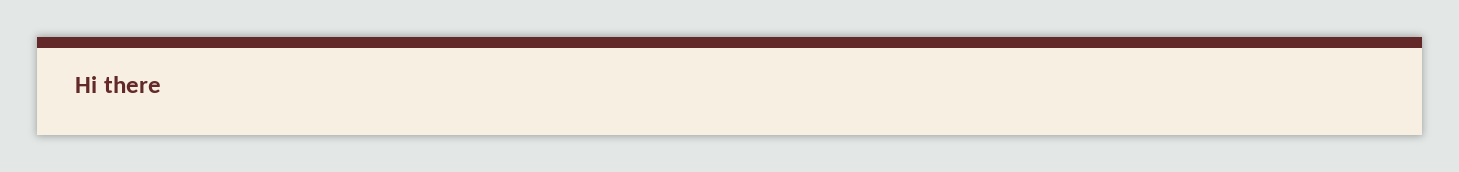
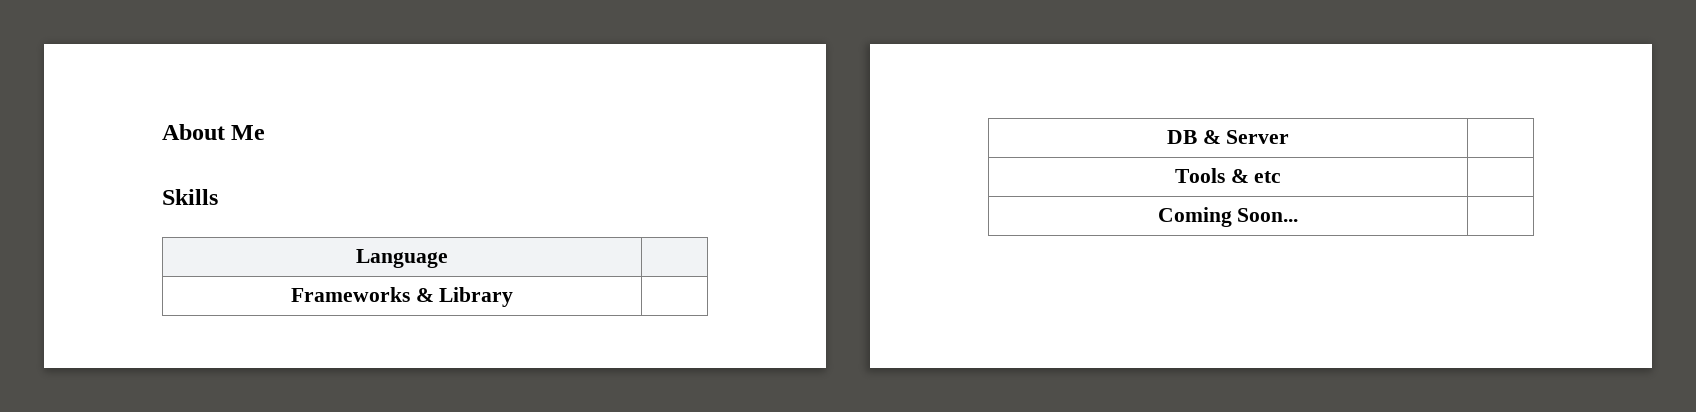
[75,76,161,93] Hi there -> [162,124,266,140] [162,189,218,205] [356,249,448,268] [290,287,514,307] [1166,130,1290,144] [1174,168,1282,183] [1157,207,1299,227] About Me // Skills // Language | // Frameworks & Library | // DB & Server | // Tools & etc | // Coming Soon... |

